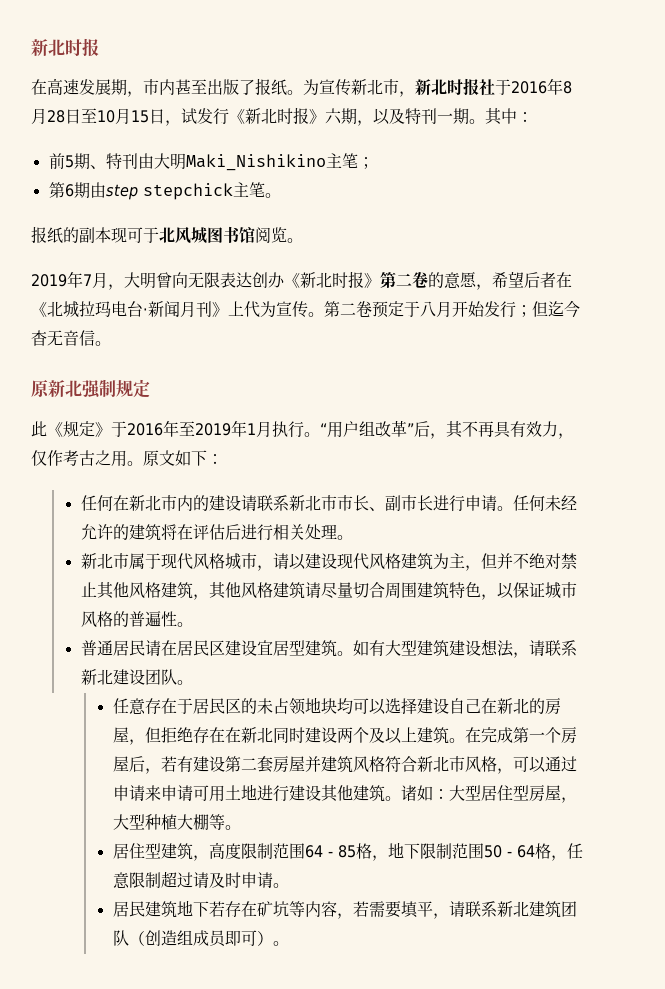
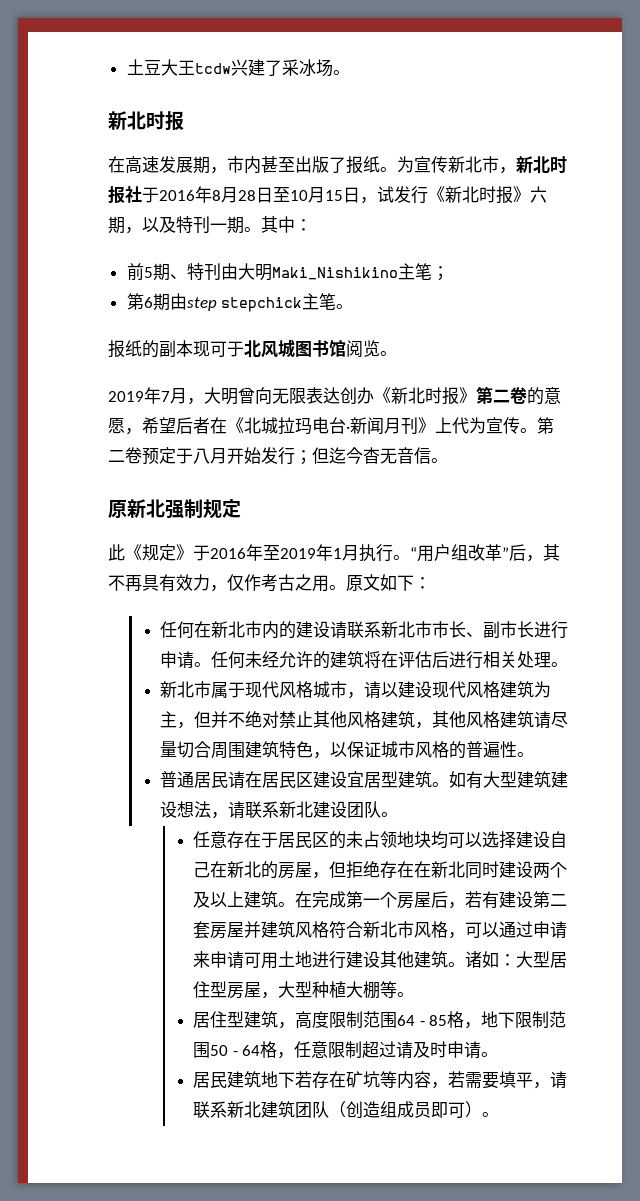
(31, 47) none -> [126,59,350,77] 土豆大王tcdw兴建了采冰场。 //

